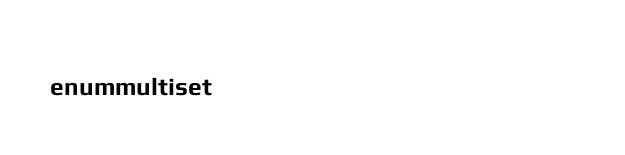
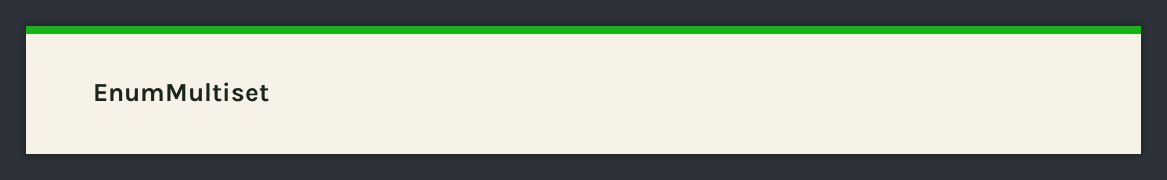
[50,77,212,96] enummultiset -> [93,82,269,102] EnumMultiset

